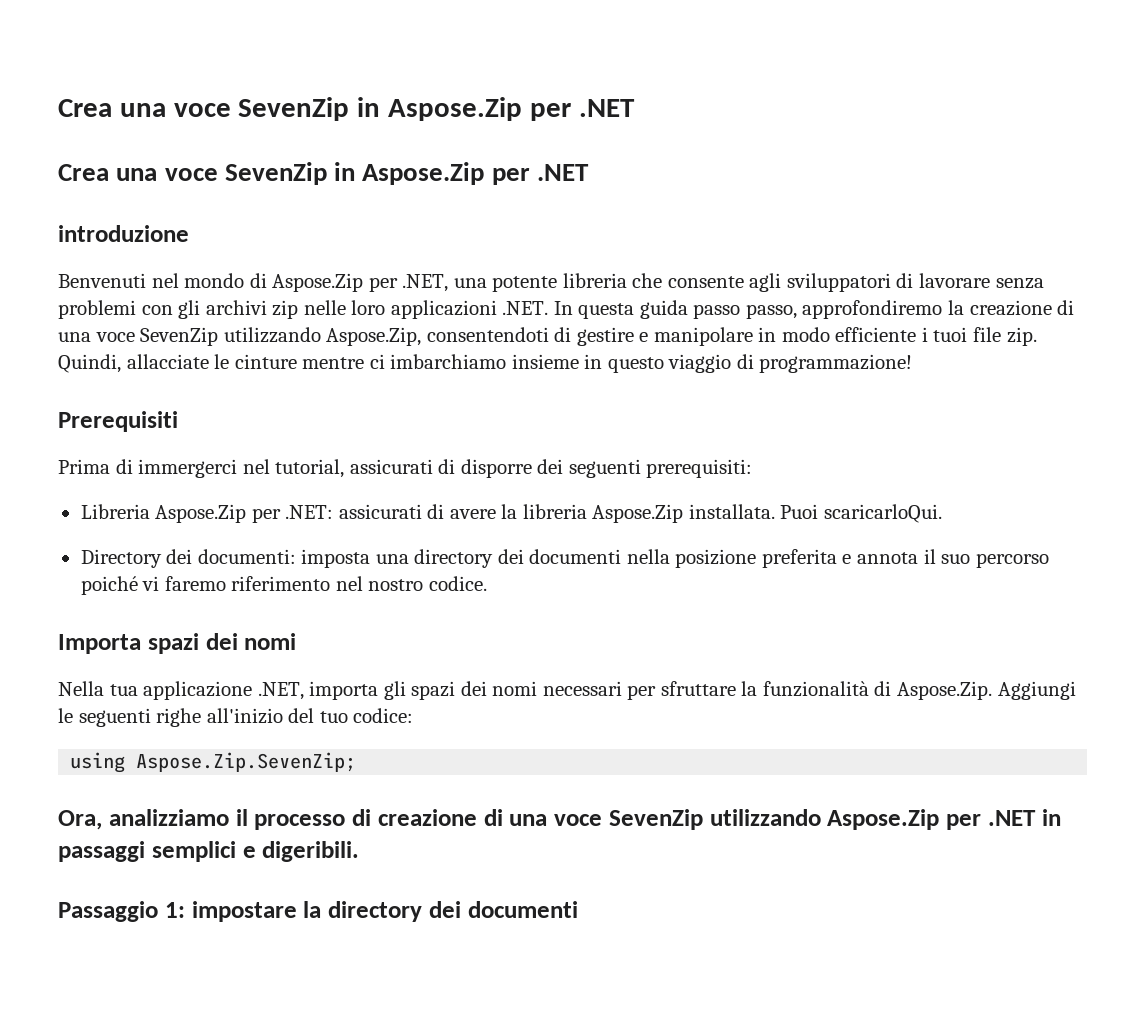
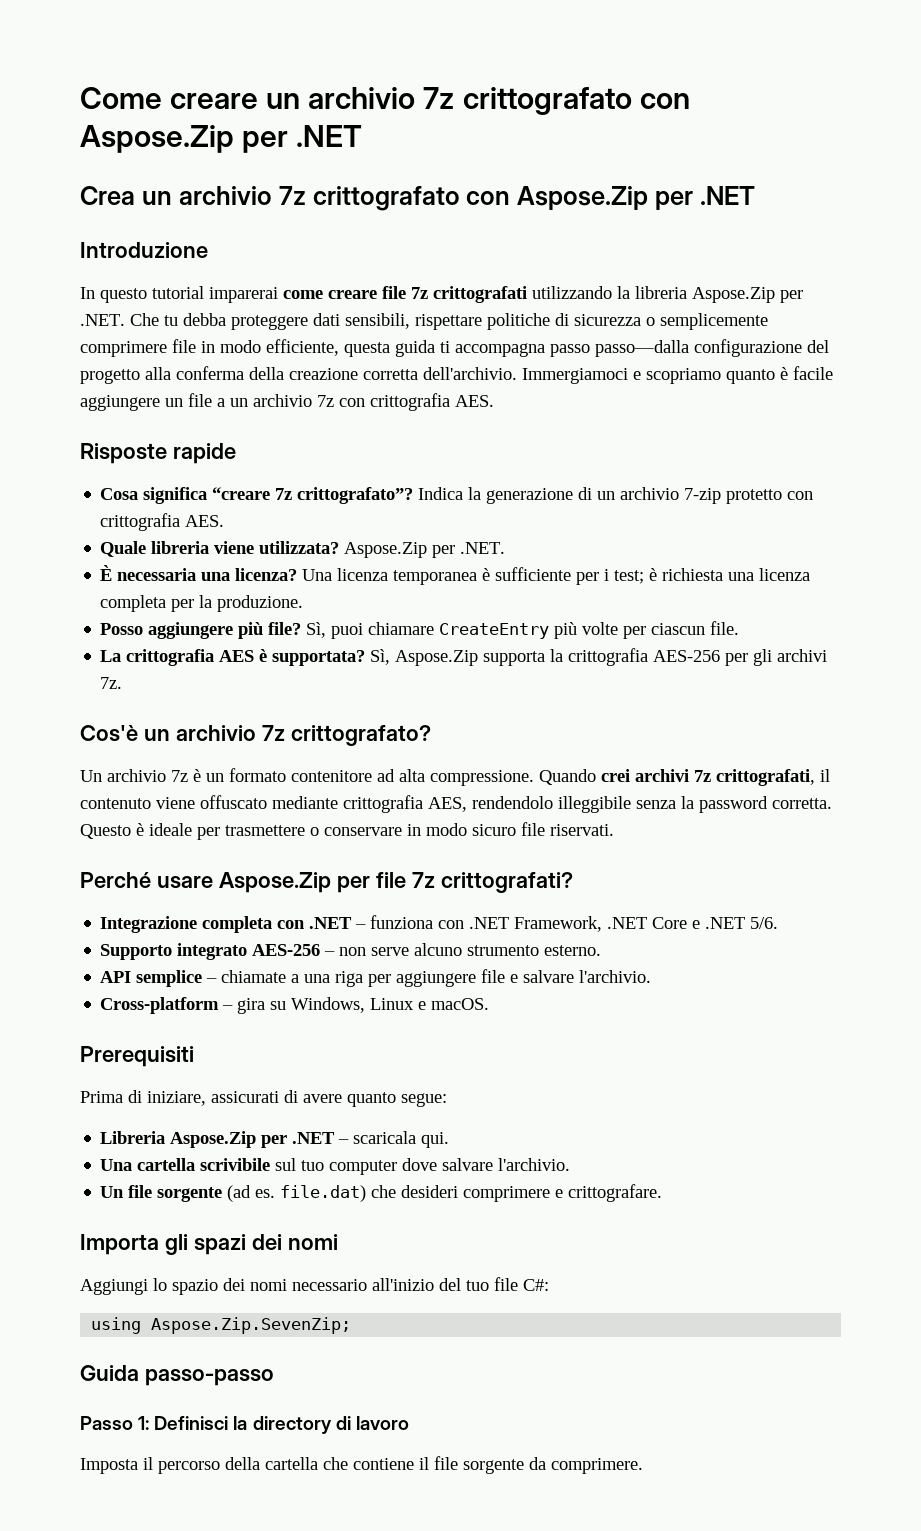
[58,97,635,121] [58,162,590,185] [58,225,189,242] [58,273,1044,292] [58,300,1075,319] [58,327,1037,346] [58,354,913,373] [58,411,178,432] [58,459,753,478] [80,504,942,523] [80,549,1049,568] [80,576,487,595] Crea una voce SevenZip in Aspose.Zip per .NET // Crea una voce SevenZip in Aspose.Zip per .NET // introduzione // Benvenuti nel mondo di Aspose.Zip per .NET, una potente libreria che consente agli sviluppatori di lavorare senza problemi con gli archivi zip nelle loro applicazioni .NET. In questa guida passo passo, approfondiremo la creazione di una voce SevenZip utilizzando Aspose.Zip, consentendoti di gestire e manipolare in modo efficiente i tuoi file zip. Quindi, allacciate le cinture mentre ci imbarchiamo insieme in questo viaggio di programmazione! // Prerequisiti // Prima di immergerci nel tutorial, assicurati di disporre dei seguenti prerequisiti: // Libreria Aspose.Zip per .NET: assicurati di avere la libreria Aspose.Zip installata. Puoi scaricarloQui. // Directory dei documenti: imposta una directory dei documenti nella posizione preferita e annota il suo percorso poiché vi faremo riferimento nel nostro codice. -> [80,87,690,115] [80,125,363,153] [80,186,756,211] [80,242,208,258] [80,286,803,303] [80,313,768,330] [80,339,829,357] [80,366,833,384] [80,393,494,411] [80,443,236,464] [100,487,814,504] [100,513,225,531] [100,541,506,558] [100,565,811,585] [100,595,304,612] [100,621,740,639] [100,648,828,666] [100,677,123,689] [80,725,431,746] [80,768,830,786] [80,795,832,813] [80,822,614,840] [80,872,573,893] [100,915,779,933] [100,943,602,960] [100,969,652,987] [100,997,490,1014] [80,1046,194,1067] [80,1090,447,1107] [100,1131,450,1148] [100,1158,571,1175] [100,1184,663,1202] Come creare un archivio 7z crittografato con Aspose.Zip per .NET // Crea un archivio 7z crittografato con Aspose.Zip per .NET // Introduzione // In questo tutorial imparerai come creare file 7z crittografati utilizzando la libreria Aspose.Zip per .NET. Che tu debba proteggere dati sensibili, rispettare politiche di sicurezza o semplicemente comprimere file in modo efficiente, questa guida ti accompagna passo passo—dalla configurazione del progetto alla conferma della creazione corretta dell'archivio. Immergiamoci e scopriamo quanto è facile aggiungere un file a un archivio 7z con crittografia AES. // Risposte rapide // Cosa significa “creare 7z crittografato”? Indica la generazione di un archivio 7‑zip protetto con crittografia AES. // Quale libreria viene utilizzata? Aspose.Zip per .NET. // È necessaria una licenza? Una licenza temporanea è sufficiente per i test; è richiesta una licenza completa per la produzione. // Posso aggiungere più file? Sì, puoi chiamare CreateEntry più volte per ciascun file. // La crittografia AES è supportata? Sì, Aspose.Zip supporta la crittografia AES‑256 per gli archivi 7z. // Cos'è un archivio 7z crittografato? // Un archivio 7z è un formato contenitore ad alta compressione. Quando crei archivi 7z crittografati, il contenuto viene offuscato mediante crittografia AES, rendendolo illeggibile senza la password corretta. Questo è ideale per trasmettere o conservare in modo sicuro file riservati. // Perché usare Aspose.Zip per file 7z crittografati? // Integrazione completa con .NET – funziona con .NET Framework, .NET Core e .NET 5/6. // Supporto integrato AES‑256 – non serve alcuno strumento esterno. // API semplice – chiamate a una riga per aggiungere file e salvare l'archivio. // Cross‑platform – gira su Windows, Linux e macOS. // Prerequisiti // Prima di iniziare, assicurati di avere quanto segue: // Libreria Aspose.Zip per .NET – scaricala qui. // Una cartella scrivibile sul tuo computer dove salvare l'archivio. // Un file sorgente (ad es. file.dat) che desideri comprimere e crittografare.
(141, 644) none -> [164,1234,188,1255] gli
[58,681,1076,700] [58,708,202,727] Nella tua applicazione .NET, importa gli spazi dei nomi necessari per sfruttare la funzionalità di Aspose.Zip. Aggiungi le seguenti righe -> [80,1278,367,1295] Aggiungi lo spazio dei nomi necessario
[353,708,414,723] codice: -> [494,1277,549,1291] file C#:
[58,809,1061,830] [58,841,360,862] [58,901,578,922] Ora, analizziamo il processo di creazione di una voce SevenZip utilizzando Aspose.Zip per .NET in passaggi semplici e digeribili. // Passaggio 1: impostare la directory dei documenti -> [80,1365,274,1386] [80,1416,409,1434] [80,1456,643,1474] Guida passo‑passo // Passo 1: Definisci la directory di lavoro // Imposta il percorso della cartella che contiene il file sorgente da comprimere.

